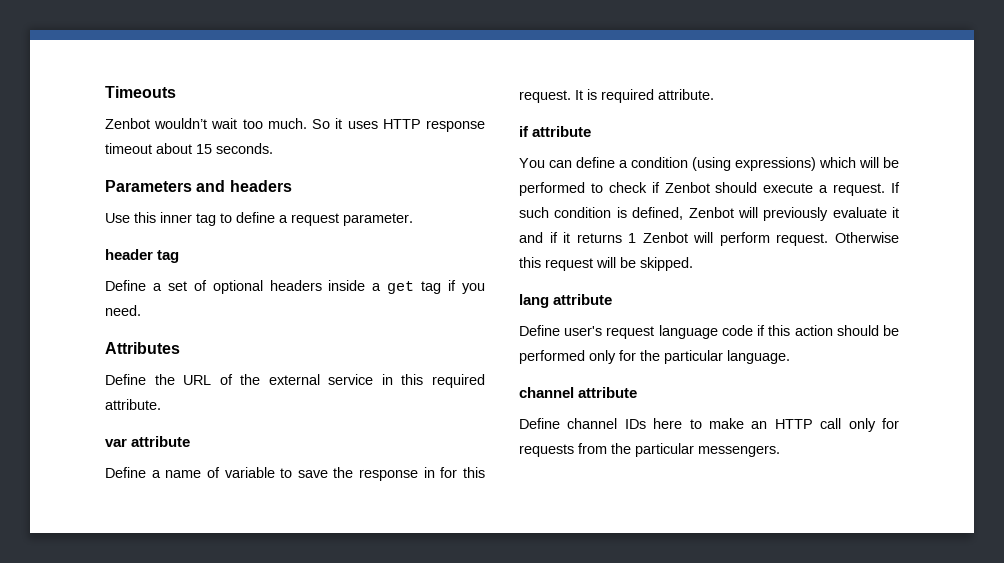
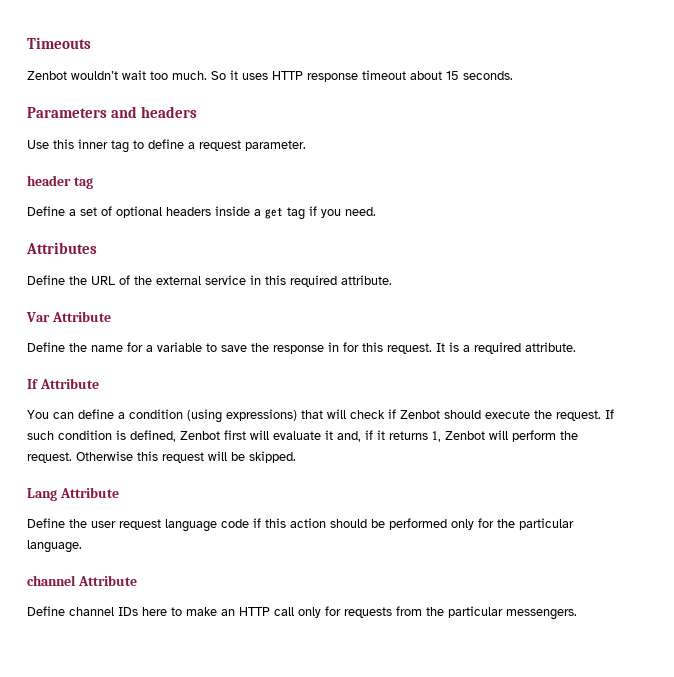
[105,436,191,447] [105,467,220,478] var attribute // Define a name of -> [26,311,111,322] [27,342,153,352] Var Attribute // Define the name for a
[601,89,714,103] [519,126,592,137] required attribute. // if attribute -> [463,342,576,354] [27,378,99,389] a required attribute. // If Attribute
[819,157,899,168] [519,182,603,196] which will be performed to -> [301,409,346,419] that will
[819,185,829,193] a -> [534,410,552,419] the
[737,207,829,221] will previously -> [224,430,269,440] first will
[519,232,543,243] and -> [337,431,361,442] and,
[628,233,637,243] 1 -> [432,431,441,442] 1,
(770, 239) none -> [560,431,578,440] the
[519,294,613,308] [519,325,603,336] lang attribute // Define user's -> [27,487,119,501] [27,518,116,528] Lang Attribute // Define the user
[578,387,638,398] attribute -> [77,575,137,586] Attribute

